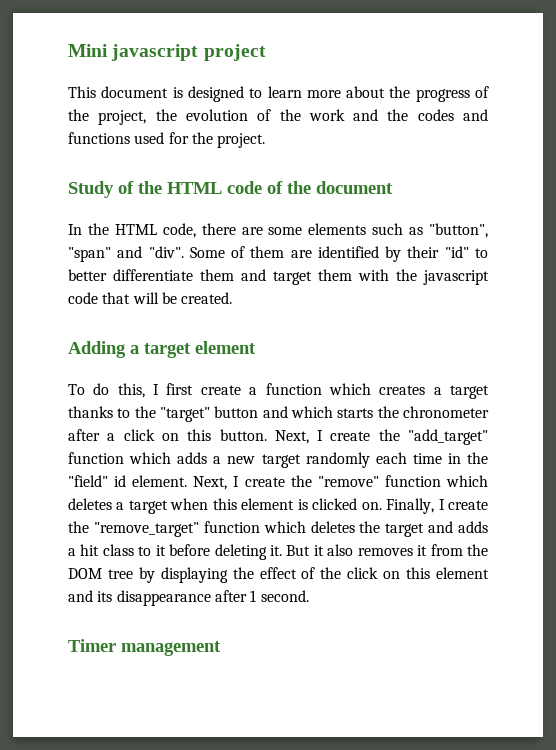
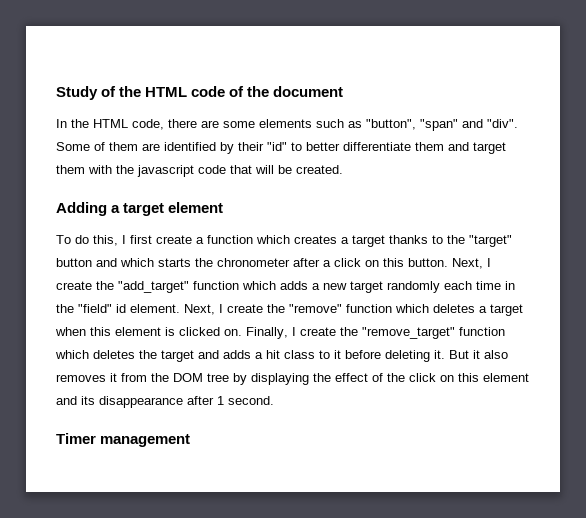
[68,44,266,61] [68,86,490,102] [68,109,489,125] [68,132,266,148] Mini javascript project // This document is designed to learn more about the progress of the project, the evolution of the work and the codes and functions used for the project. // -> (56, 93) none

